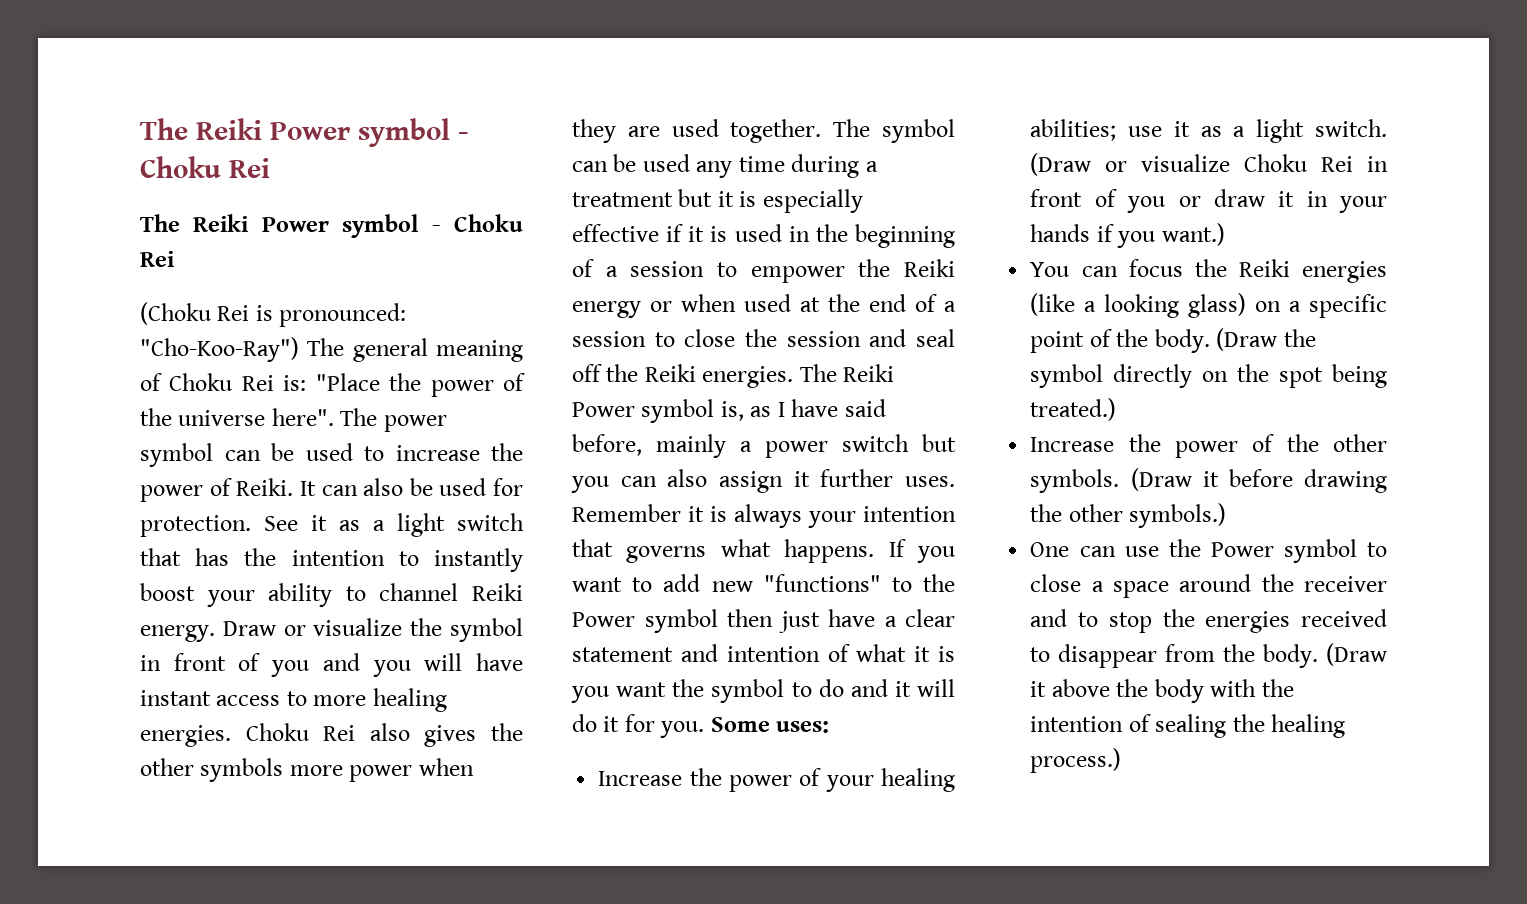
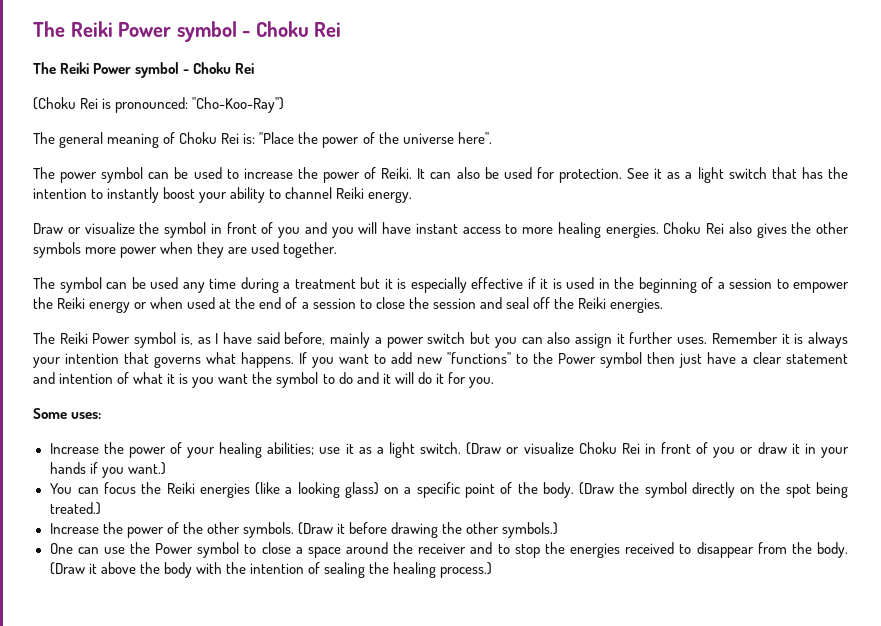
(299, 349) none -> (285, 105) //
(334, 417) none -> (492, 138) //
(215, 633) none -> (413, 197) //
(822, 131) none -> (338, 250) //
(794, 377) none -> (664, 305) //
(705, 729) none -> (494, 382) //

